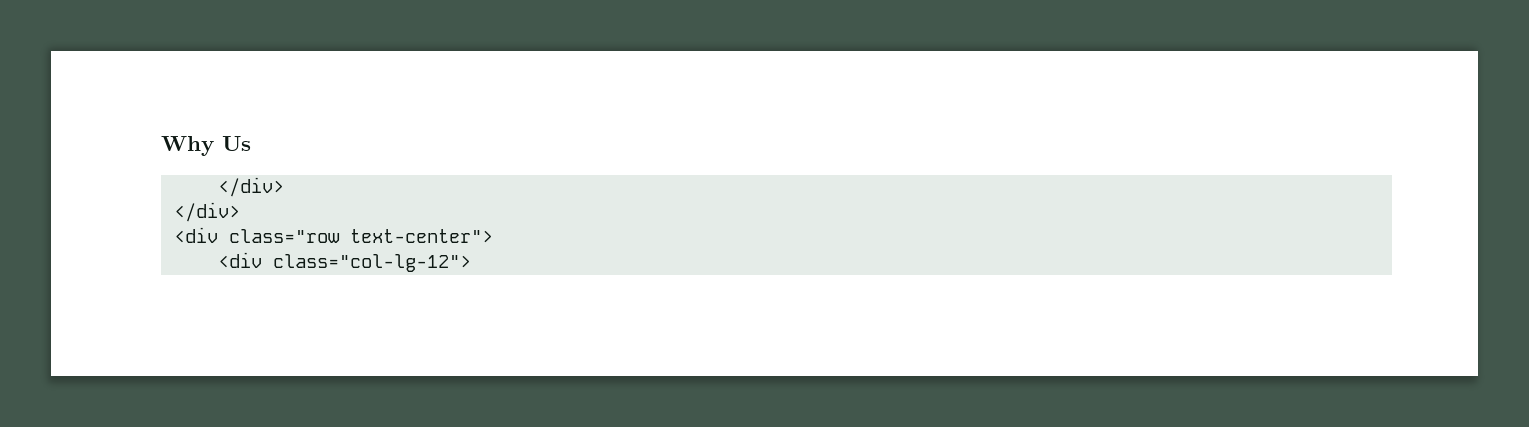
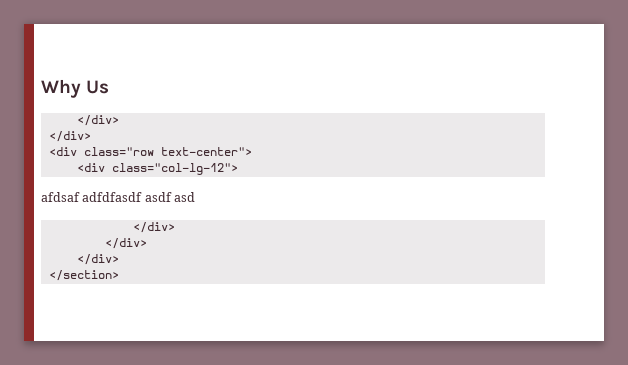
(471, 263) none -> [41,192,196,202] [132,222,175,233] [104,238,147,249] [76,254,119,265] [48,270,119,281] // afdsaf adfdfasdf asdf asd // </div> // </div> // </div> // </section>

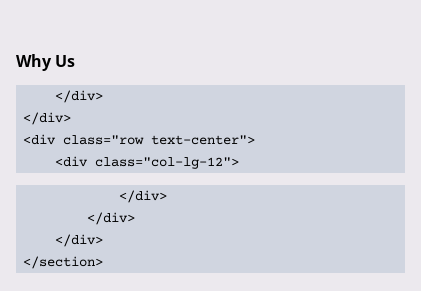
[41,192,196,202] // afdsaf adfdfasdf asdf asd -> (239, 163) none

